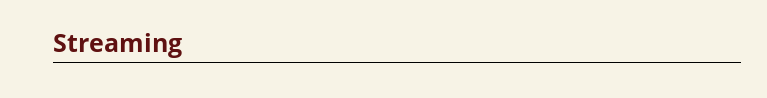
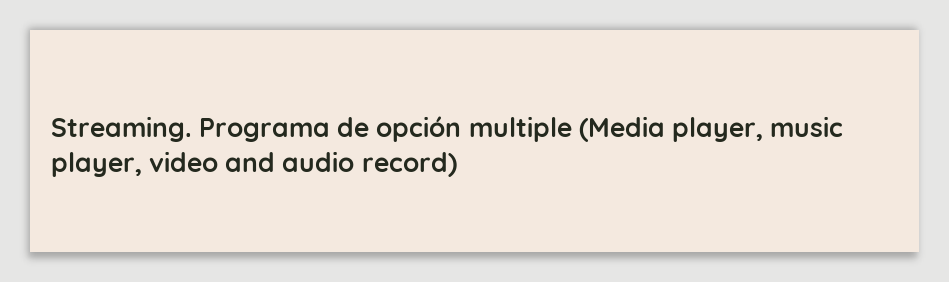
[53,33,182,58] Streaming -> [51,116,844,142] [51,151,457,177] Streaming. Programa de opción multiple (Media player, music player, video and audio record)

